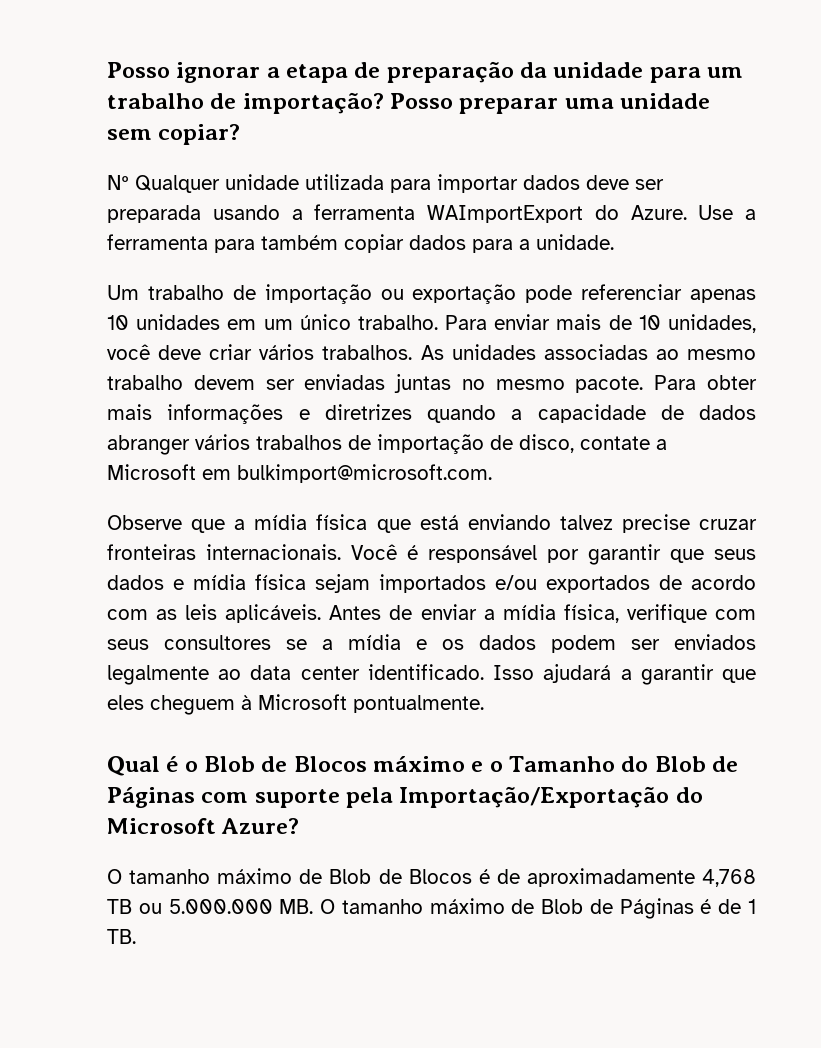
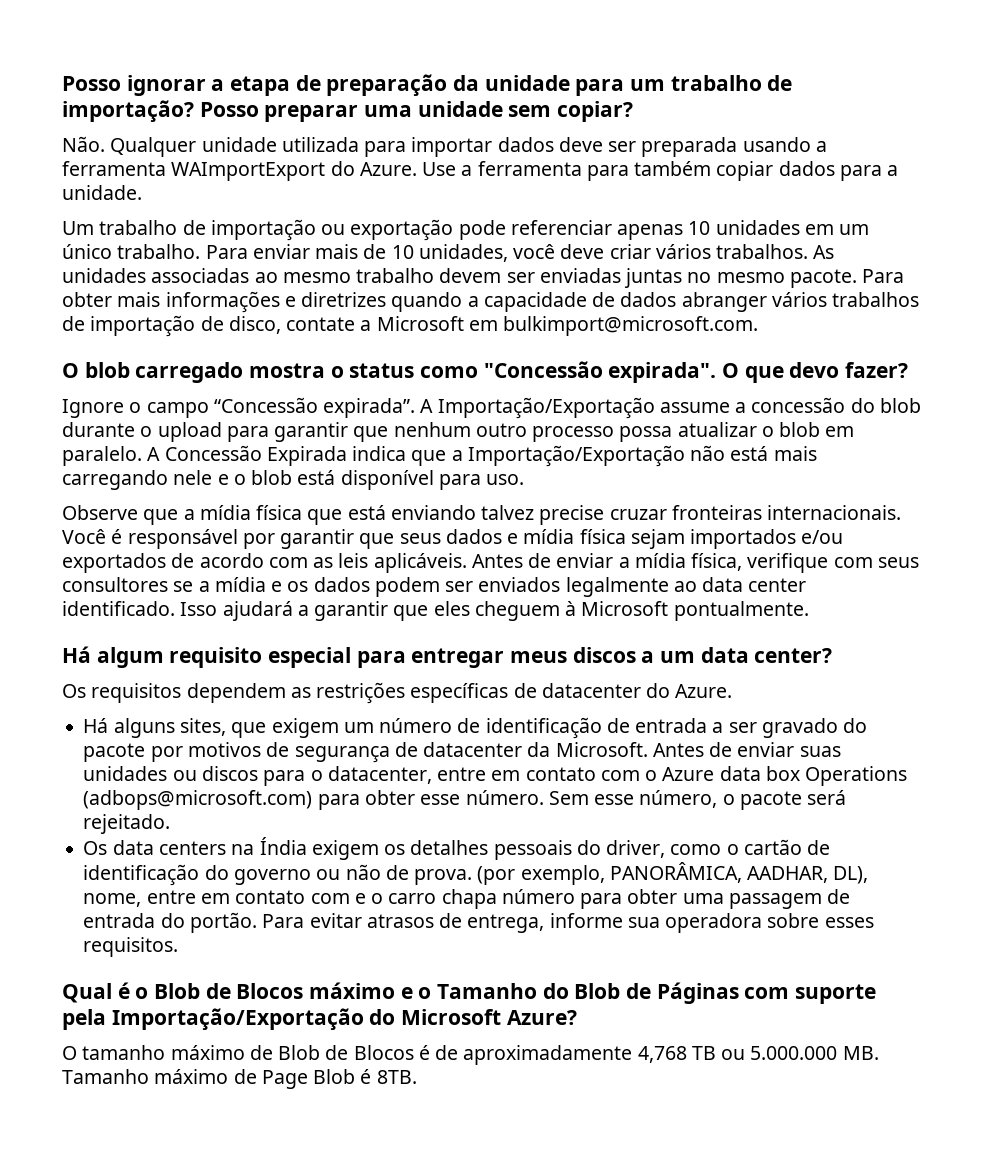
[107,175,129,190] Nº -> [62,136,105,152] Não.
(492, 473) none -> [62,361,909,383] [62,397,921,419] [62,422,855,442] [62,445,817,467] [62,470,525,490] // O blob carregado mostra o status como "Concessão expirada". O que devo fazer? // Ignore o campo “Concessão expirada”. A Importação/Exportação assume a concessão do blob durante o upload para garantir que nenhum outro processo possa atualizar o blob em paralelo. A Concessão Expirada indica que a Importação/Exportação não está mais carregando nele e o blob está disponível para uso.
(484, 704) none -> [62,646,833,668] [62,682,733,704] [83,717,868,739] [83,742,841,763] [83,766,908,786] [83,790,847,810] [83,814,171,834] [83,837,831,860] [83,862,869,886] [83,889,851,909] [83,912,874,933] [83,937,179,957] // Há algum requisito especial para entregar meus discos a um data center? // Os requisitos dependem as restrições específicas de datacenter do Azure. // Há alguns sites, que exigem um número de identificação de entrada a ser gravado do pacote por motivos de segurança de datacenter da Microsoft. Antes de enviar suas unidades ou discos para o datacenter, entre em contato com o Azure data box Operations (adbops@microsoft.com) para obter esse número. Sem esse número, o pacote será rejeitado. // Os data centers na Índia exigem os detalhes pessoais do driver, como o cartão de identificação do governo ou não de prova. (por exemplo, PANORÂMICA, AADHAR, DL), nome, entre em contato com e o carro chapa número para obter uma passagem de entrada do portão. Para evitar atrasos de entrega, informe sua operadora sobre esses requisitos.
[320,898,756,919] [107,929,136,944] O tamanho máximo de Blob de Páginas é de 1 TB. -> [62,1069,417,1089] Tamanho máximo de Page Blob é 8TB.

